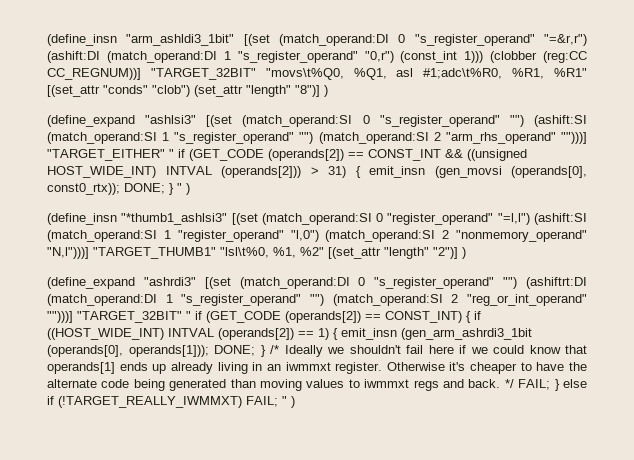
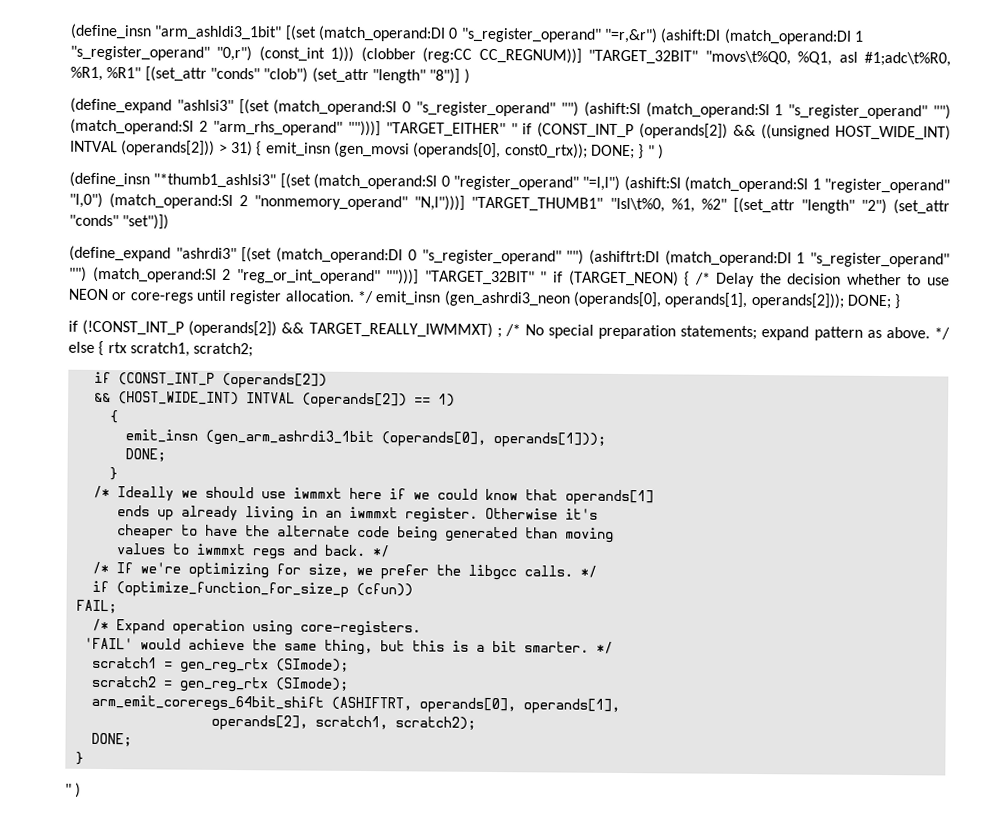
[544,34,587,46] "=&r,r") -> [603,27,658,44] "=r,&r")
[189,149,441,161] (GET_CODE (operands[2]) == CONST_INT -> [537,122,729,139] (CONST_INT_P (operands[2])
[433,247,466,259] "2")] ) -> [860,198,951,215] [69,214,170,230] "2") (set_attr "conds" "set")])
[206,311,481,323] [47,328,164,340] (GET_CODE (operands[2]) == CONST_INT) { if ((HOST_WIDE_INT) -> [568,270,950,288] [68,288,901,310] [68,319,950,341] [68,340,254,358] [93,371,327,389] [93,391,239,406] (TARGET_NEON) { /* Delay the decision whether to use NEON or core-regs until register allocation. */ emit_insn (gen_ashrdi3_neon (operands[0], operands[1], operands[2])); DONE; } // if (!CONST_INT_P (operands[2]) && TARGET_REALLY_IWMMXT) ; /* No special preparation statements; expand pattern as above. */ else { rtx scratch1, scratch2; // if (CONST_INT_P (operands[2]) // && (HOST_WIDE_INT)
[333,328,338,340] { -> [108,410,119,424] // { //
[214,345,266,357] DONE; } -> [124,448,166,462] [108,467,118,481] // DONE; // } //
[349,345,423,354] shouldn't fail -> [204,486,342,499] should use iwmmxt
(115, 368) none -> (654, 497) //
(466, 366) none -> (598, 514) //
(302, 385) none -> (614, 535) //
[518,379,587,391] [47,396,278,408] FAIL; } else if (!TARGET_REALLY_IWMMXT) FAIL; -> [91,561,597,581] [91,580,413,598] [75,599,117,614] [91,618,421,637] [83,637,613,656] [91,656,349,674] [90,675,349,693] [90,694,620,714] [210,714,476,731] [90,732,132,747] [74,751,84,765] // /* If we're optimizing for size, we prefer the libgcc calls. */ // if (optimize_function_for_size_p (cfun)) // FAIL; // /* Expand operation using core-registers. // 'FAIL' would achieve the same thing, but this is a bit smarter. */ // scratch1 = gen_reg_rtx (SImode); // scratch2 = gen_reg_rtx (SImode); // arm_emit_coreregs_64bit_shift (ASHIFTRT, operands[0], operands[1], // operands[2], scratch1, scratch2); // DONE; // } //

